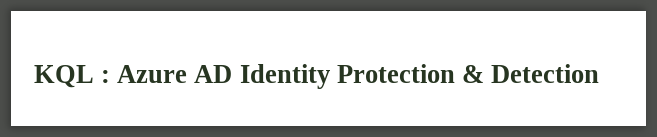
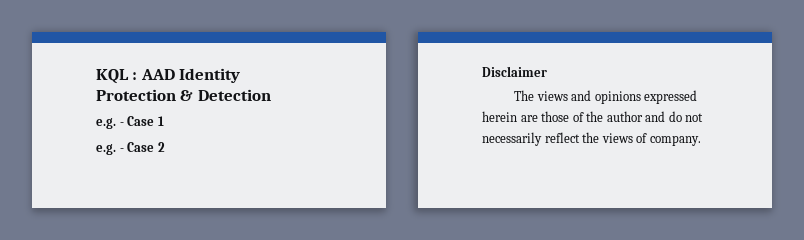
[117,65,233,83] Azure AD -> [140,69,175,80] AAD
(600, 73) none -> [96,116,164,129] [96,142,165,155] [482,66,547,77] [514,90,698,104] [482,111,704,122] [482,132,701,146] // e.g. - Case 1 // e.g. - Case 2 // Disclaimer // The views and opinions expressed herein are those of the author and do not necessarily reflect the views of company.

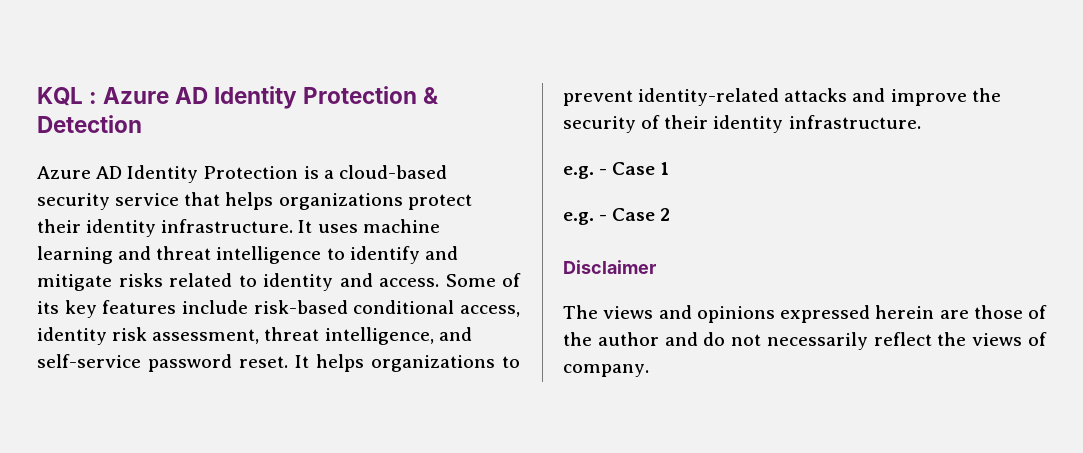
[140,69,175,80] AAD -> [103,87,209,104] Azure AD
(271, 95) none -> [37,165,447,183] [37,192,472,210] [37,219,440,237] [37,246,458,264] [37,273,521,291] [37,300,521,318] [37,327,472,345] [37,354,520,372] [563,88,1001,106] [563,115,921,133] // Azure AD Identity Protection is a cloud-based security service that helps organizations protect their identity infrastructure. It uses machine learning and threat intelligence to identify and mitigate risks related to identity and access. Some of its key features include risk-based conditional access, identity risk assessment, threat intelligence, and self-service password reset. It helps organizations to prevent identity-related attacks and improve the security of their identity infrastructure.

